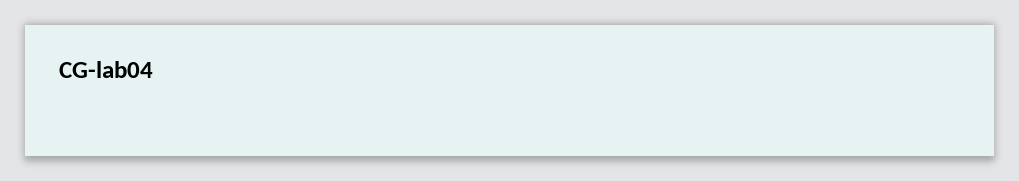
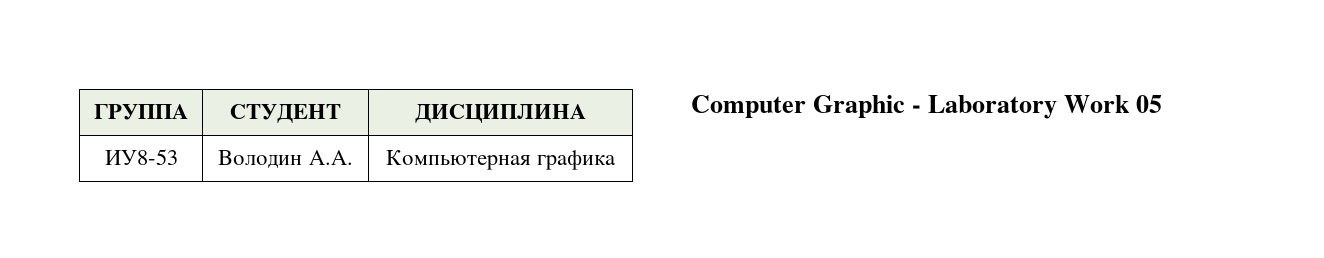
[59,61,153,78] CG-lab04 -> [94,104,188,120] [230,104,341,123] [415,104,586,123] [104,149,178,165] [218,150,353,169] [385,150,617,170] [691,95,1163,119] ГРУППА | СТУДЕНТ | ДИСЦИПЛИНА // ИУ8-53 | Володин А.А. | Компьютерная графика // Computer Graphic - Laboratory Work 05

